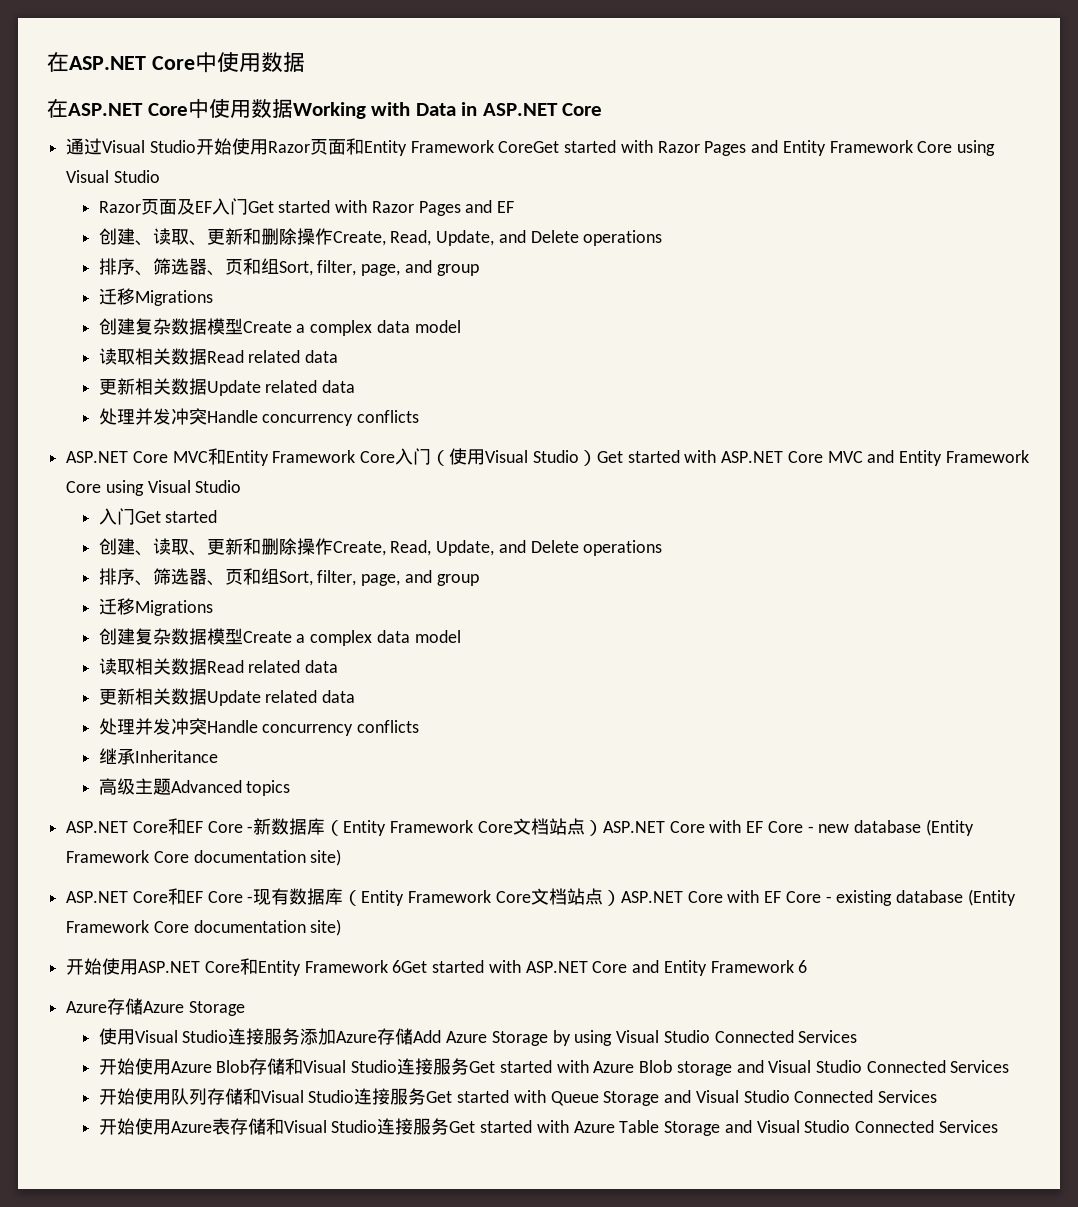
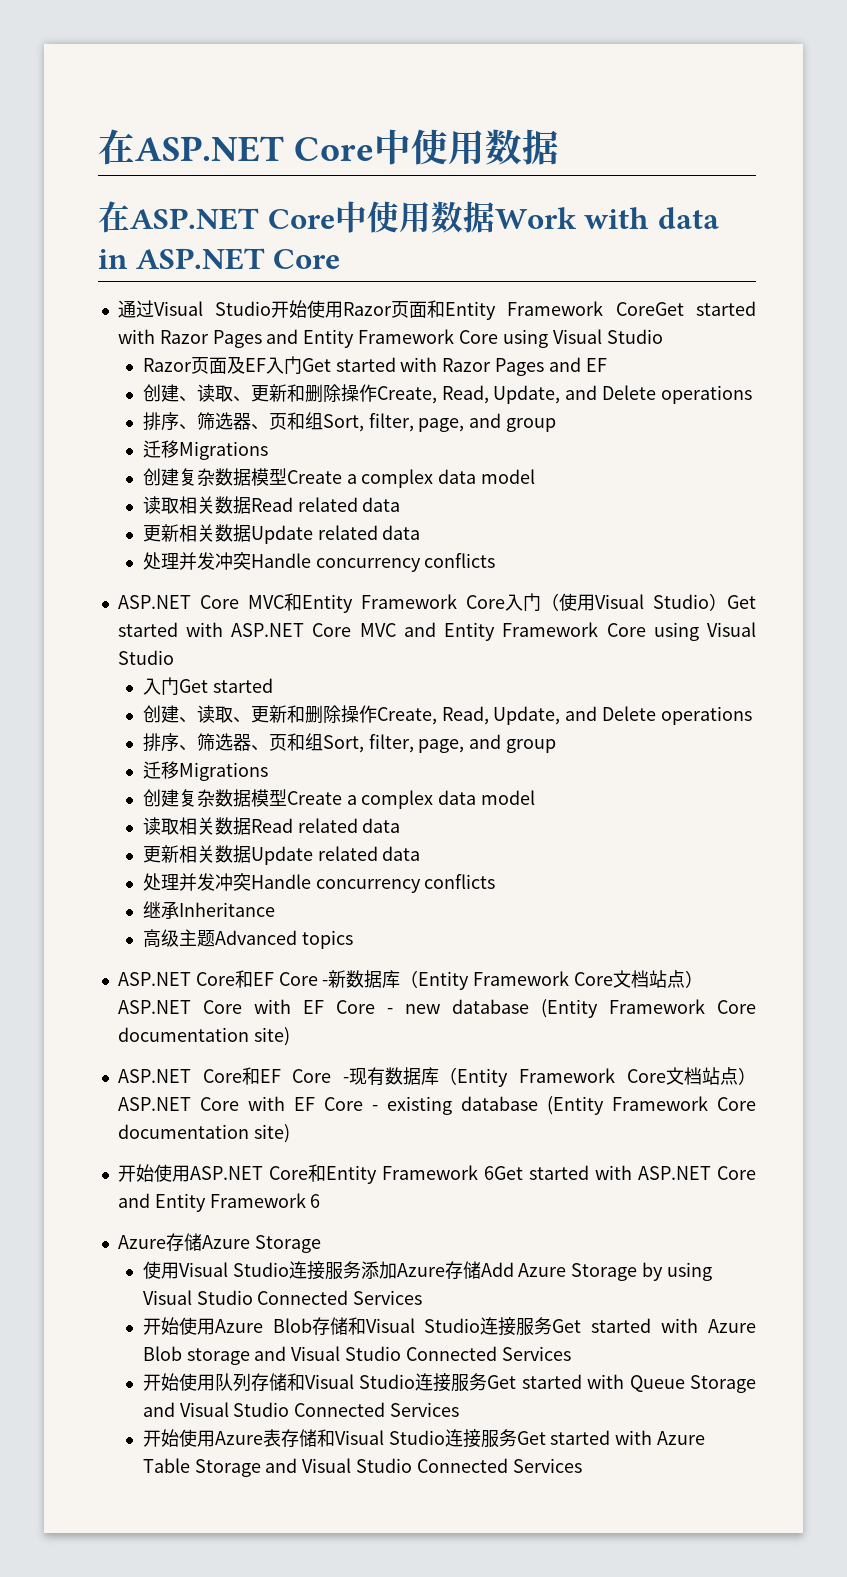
[292,102,456,119] Working with Data -> [494,207,719,229] Work with data

